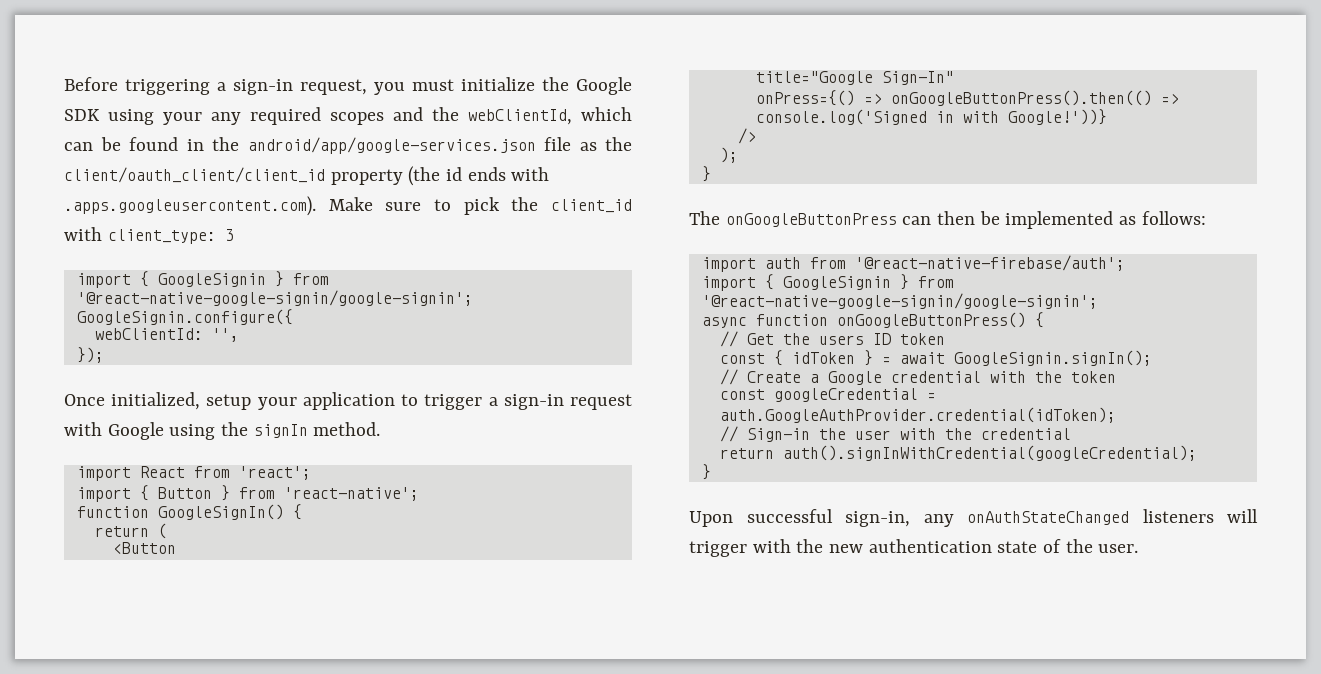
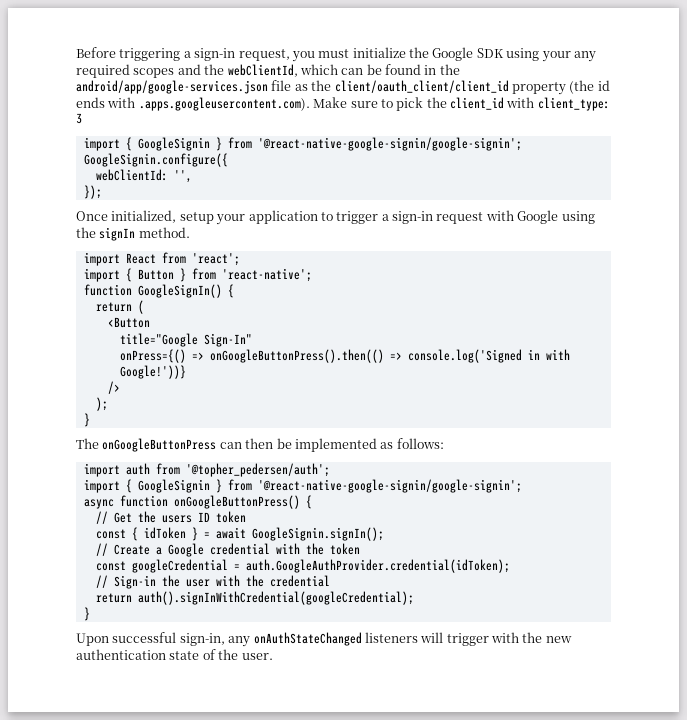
[854,255,1125,271] '@react-native-firebase/auth'; -> [185,463,330,477] '@topher_pedersen/auth';

